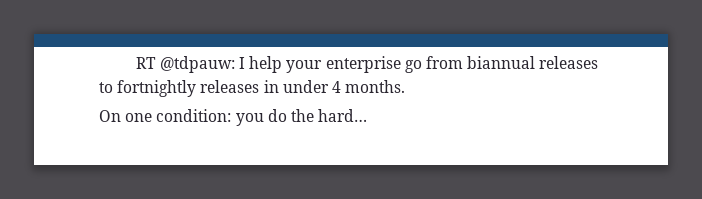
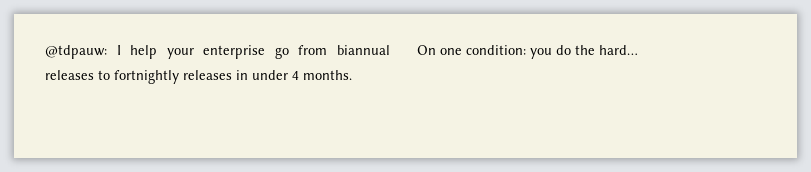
[135,57,156,69] RT -> (45, 52) none

